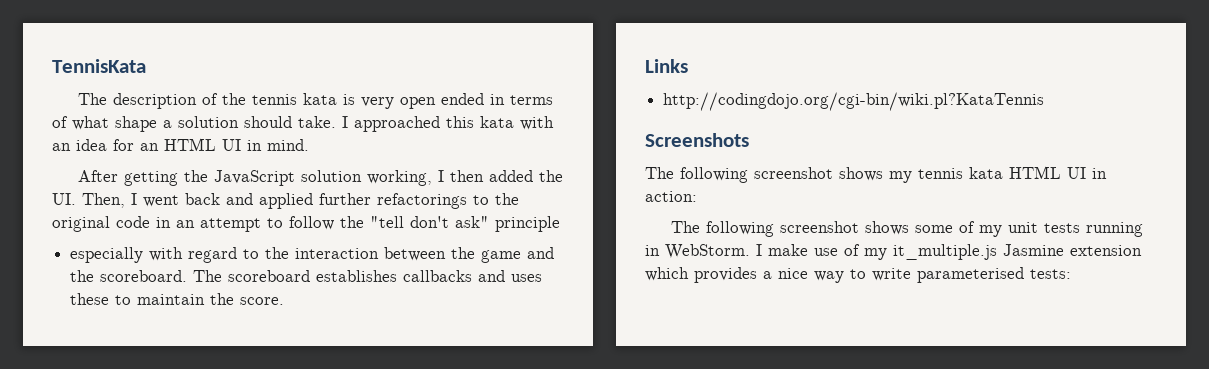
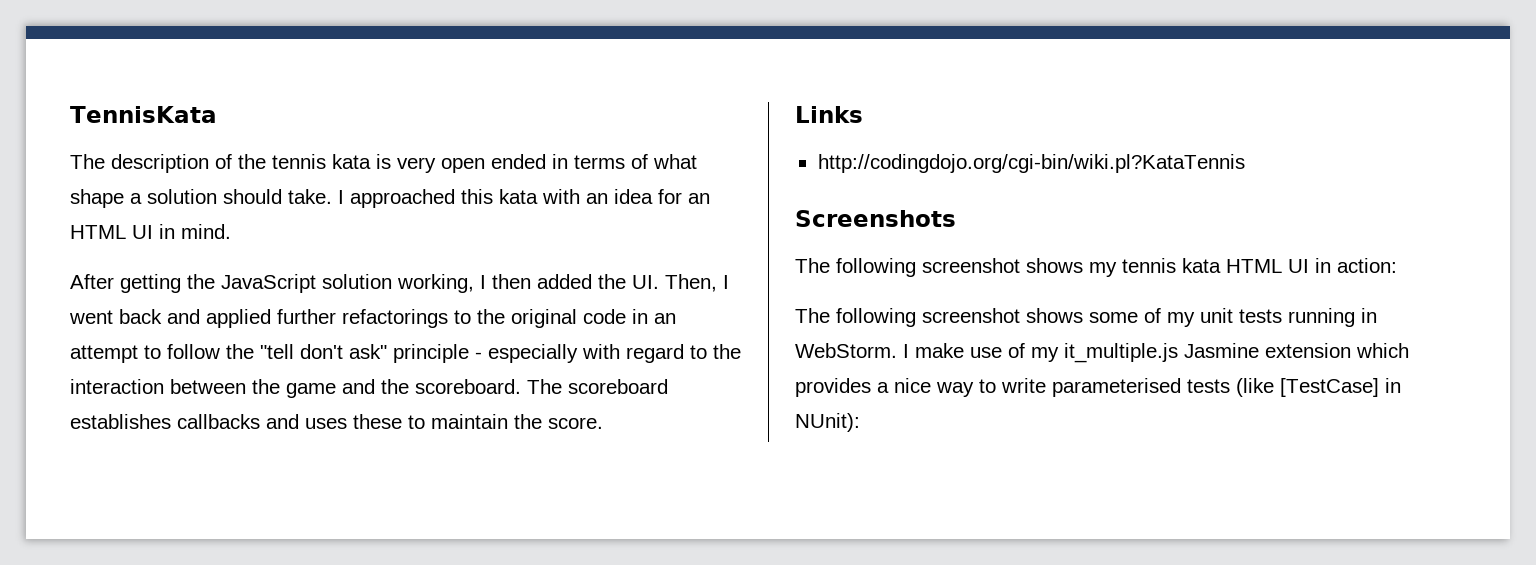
(560, 224) // -> [475,352,482,359] -
[1030,269,1071,279] tests: -> [1187,378,1401,397] [795,413,860,432] tests (like [TestCase] in NUnit):

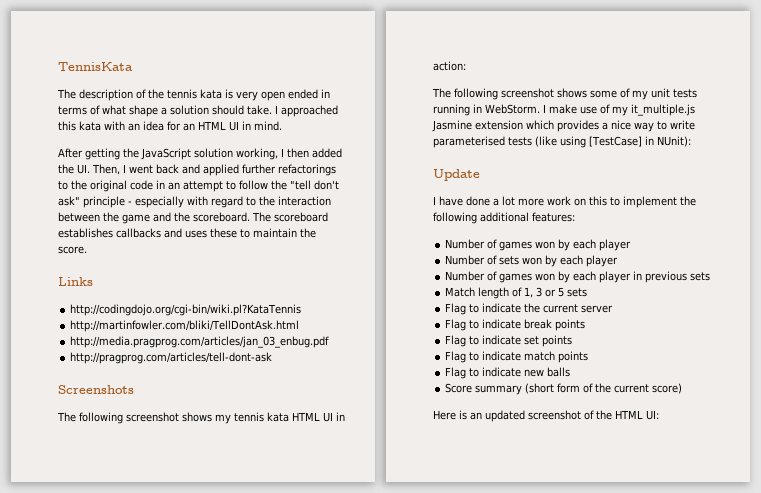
(1245, 163) none -> [70,320,300,332] [70,336,330,348] [70,352,273,364] // http://martinfowler.com/bliki/TellDontAsk.html // http://media.pragprog.com/articles/jan_03_enbug.pdf // http://pragprog.com/articles/tell-dont-ask
(1274, 387) none -> [560,136,586,148] using
(860, 422) none -> [433,169,480,181] [433,196,696,208] [433,212,575,224] [445,239,632,251] [445,255,619,267] [445,271,711,283] [445,287,588,299] [445,303,614,315] [445,319,586,331] [445,335,573,347] [445,351,589,363] [445,367,571,379] [445,383,683,395] [433,410,659,422] // Update // I have done a lot more work on this to implement the following additional features: // Number of games won by each player // Number of sets won by each player // Number of games won by each player in previous sets // Match length of 1, 3 or 5 sets // Flag to indicate the current server // Flag to indicate break points // Flag to indicate set points // Flag to indicate match points // Flag to indicate new balls // Score summary (short form of the current score) // Here is an updated screenshot of the HTML UI:

